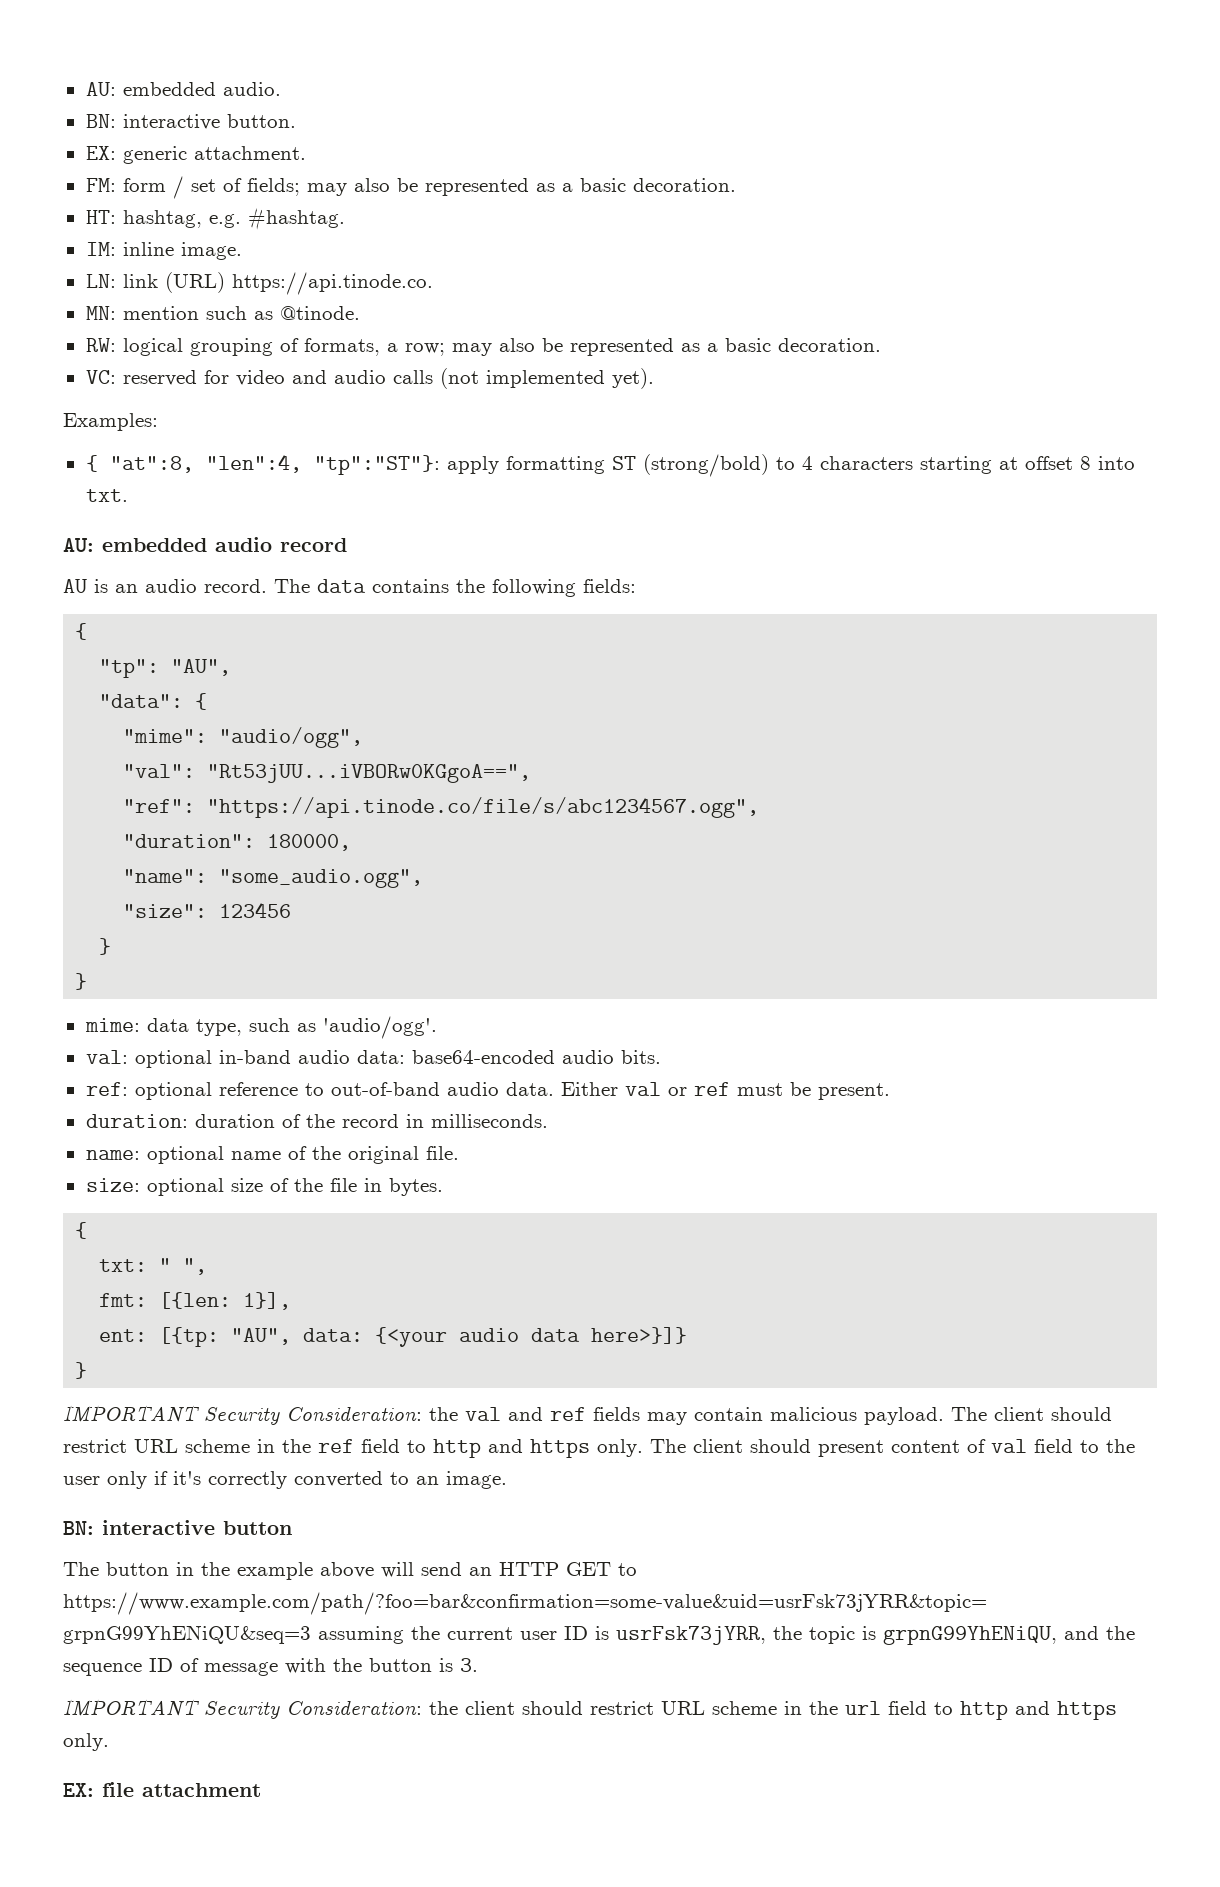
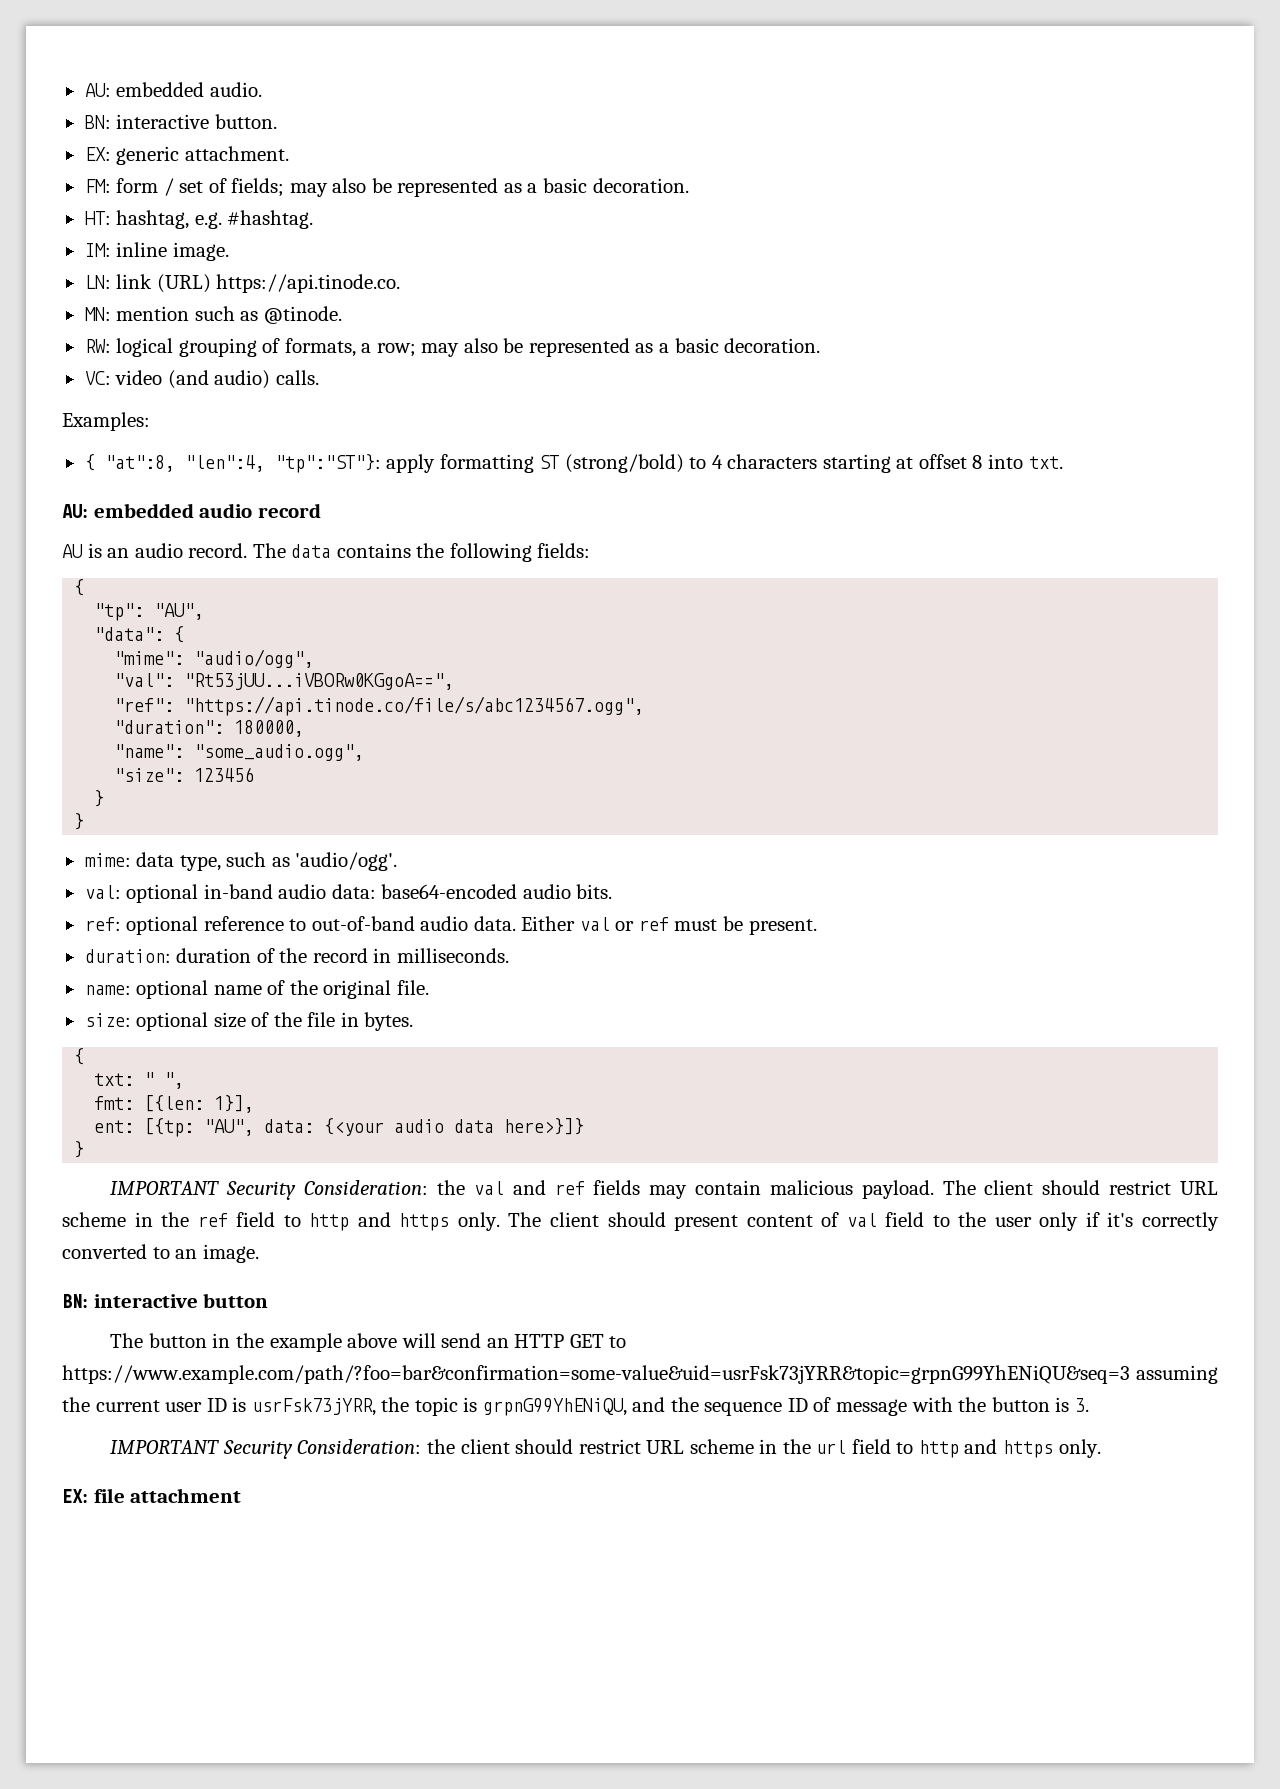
[122,368,654,389] reserved for video and audio calls (not implemented yet). -> [115,370,319,389] video (and audio) calls.

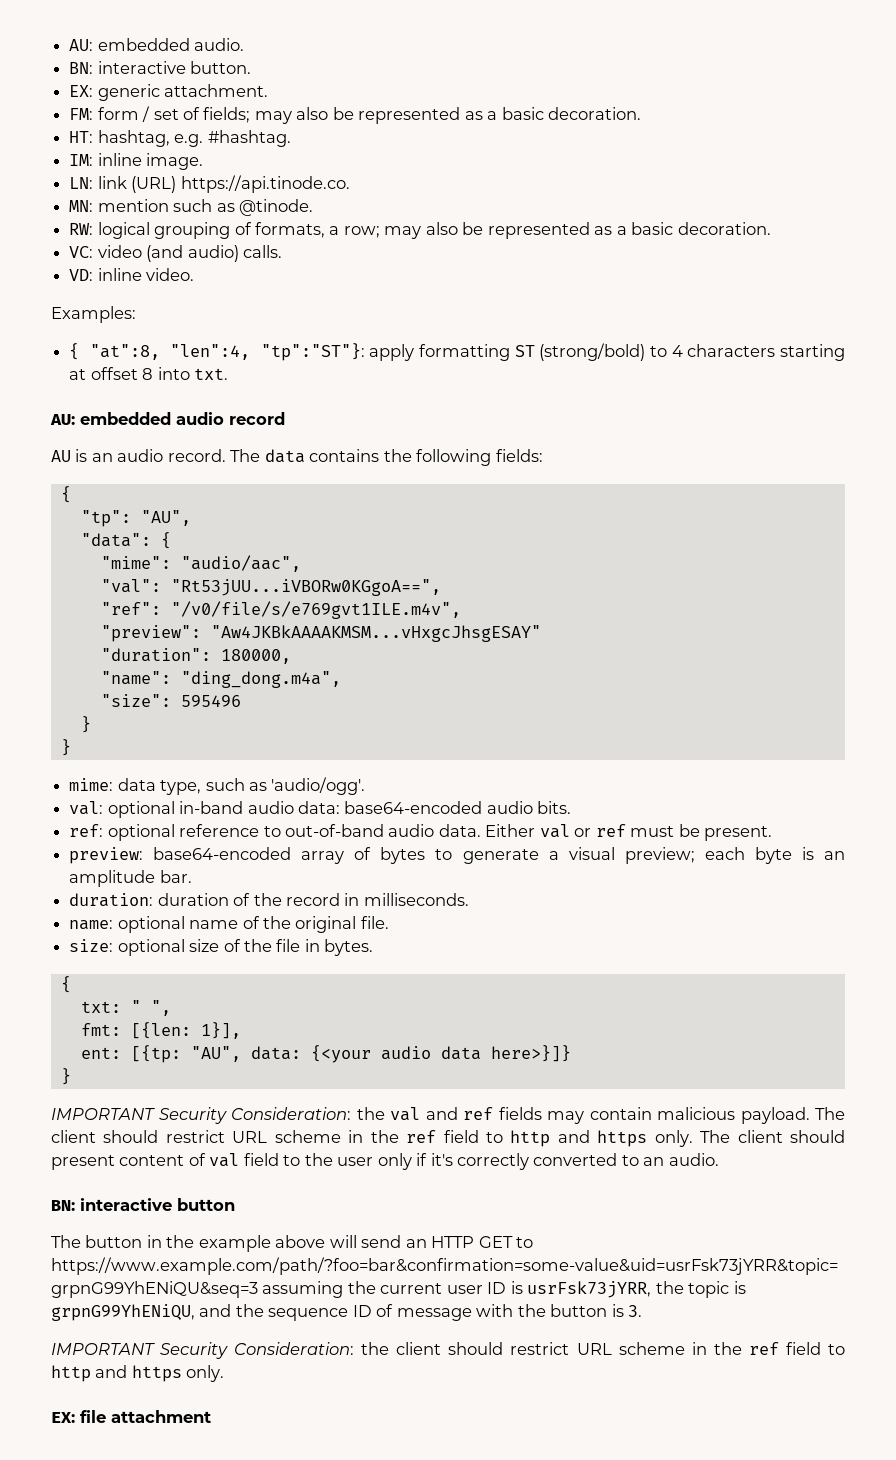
(319, 377) none -> [69,268,195,281] // VD: inline video.
[194,649,315,668] "audio/ogg", -> [180,555,301,572] "audio/aac",
[184,696,645,716] "https://api.tinode.co/file/s/abc1234567.ogg", -> [170,601,461,619] [100,625,541,642] "/v0/file/s/e769gvt1ILE.m4v", // "preview": "Aw4JKBkAAAAKMSM...vHxgcJhsgESAY"
[194,744,365,761] "some_audio.ogg", -> [180,671,341,688] "ding_dong.m4a",
[194,767,255,782] 123456 -> [180,695,241,707] 595496
(817, 927) none -> [69,847,845,864] [69,870,192,887] // preview: base64-encoded array of bytes to generate a visual preview; each byte is an amplitude bar.
[202,1244,259,1263] image. -> [668,1153,719,1166] audio.
[816,1440,847,1454] url -> [748,1342,779,1355] ref

